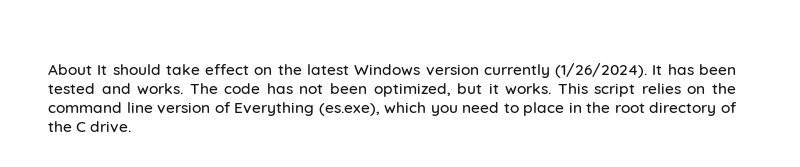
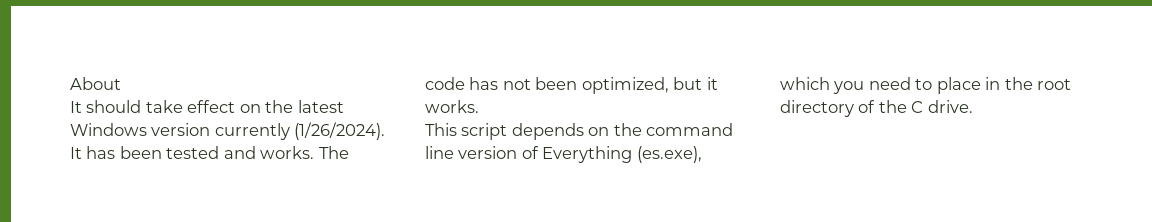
(92, 69) none -> (121, 83) //
(552, 89) none -> (479, 106) //
[641,83,681,94] relies -> [511,123,584,140] depends

